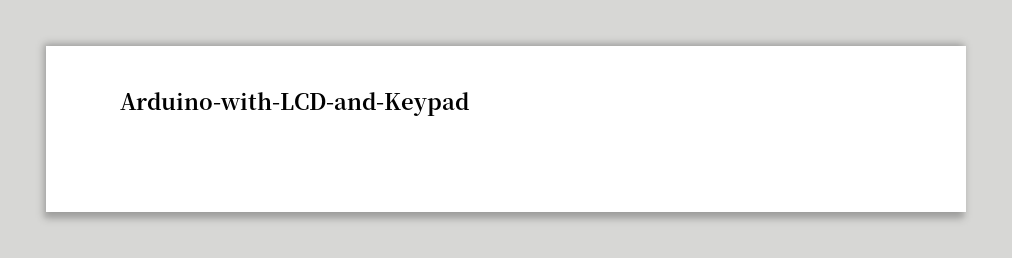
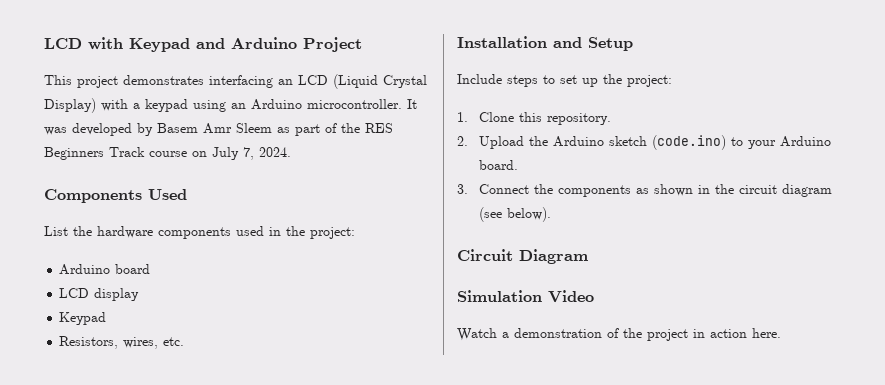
[120,92,469,116] Arduino-with-LCD-and-Keypad -> [44,37,362,52] [44,74,427,89] [44,98,417,113] [44,123,393,136] [44,147,291,160] [44,189,187,203] [44,226,355,239] [59,264,151,275] [59,288,140,301] [59,312,107,325] [59,336,185,349] [457,36,633,51] [457,74,672,87] [457,112,611,125] [457,135,831,150] [478,160,518,170] [457,184,832,197] [478,207,551,222] [457,249,588,264] [457,290,594,303] [457,328,781,341] LCD with Keypad and Arduino Project // This project demonstrates interfacing an LCD (Liquid Crystal Display) with a keypad using an Arduino microcontroller. It was developed by Basem Amr Sleem as part of the RES Beginners Track course on July 7, 2024. // Components Used // List the hardware components used in the project: // Arduino board // LCD display // Keypad // Resistors, wires, etc. // Installation and Setup // Include steps to set up the project: // 1. Clone this repository. // 2. Upload the Arduino sketch (code.ino) to your Arduino board. // 3. Connect the components as shown in the circuit diagram (see below). // Circuit Diagram // Simulation Video // Watch a demonstration of the project in action here.

